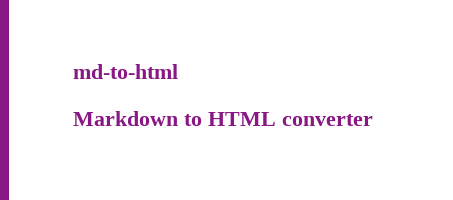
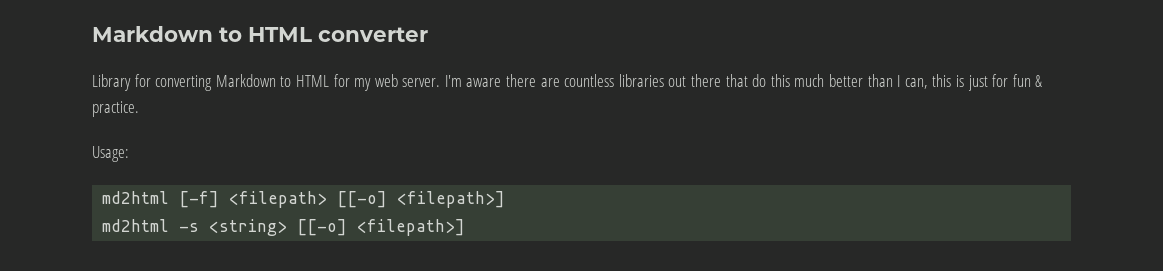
[73,64,178,79] md-to-html // -> (92, 34) none
(373, 120) none -> [92,74,1043,91] [92,101,139,117] [92,146,129,162] [102,191,506,208] [102,219,466,236] // Library for converting Markdown to HTML for my web server. I'm aware there are countless libraries out there that do this much better than I can, this is just for fun & practice. // Usage: // md2html [-f] <filepath> [[-o] <filepath>] // md2html -s <string> [[-o] <filepath>]

